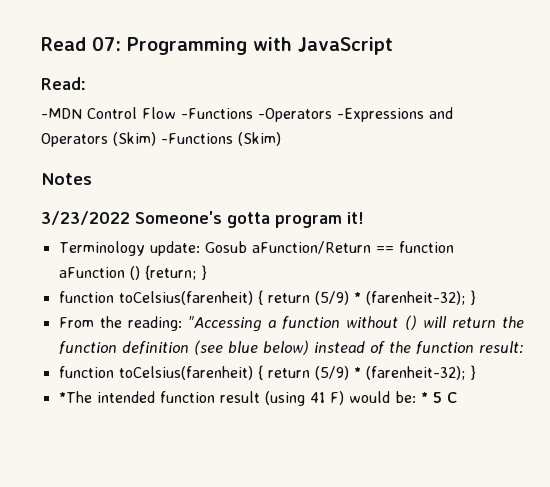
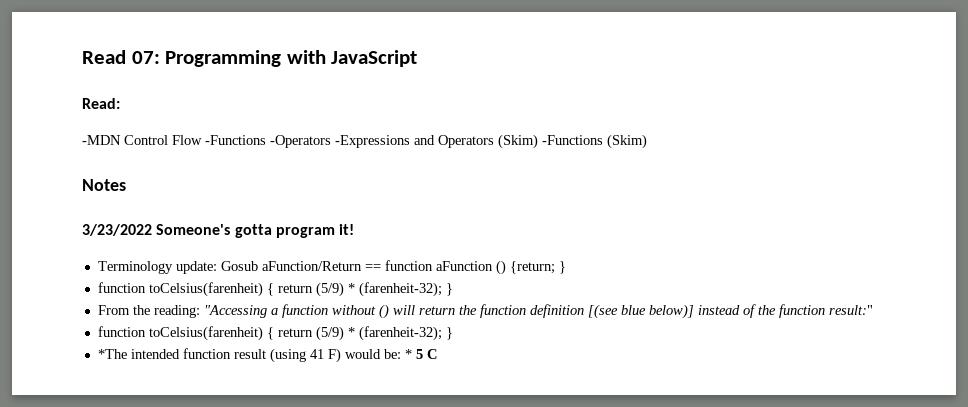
[193,340,309,355] (see blue below) -> [587,304,694,319] [(see blue below)]
[478,341,524,354] result: -> [828,305,873,315] result:"

